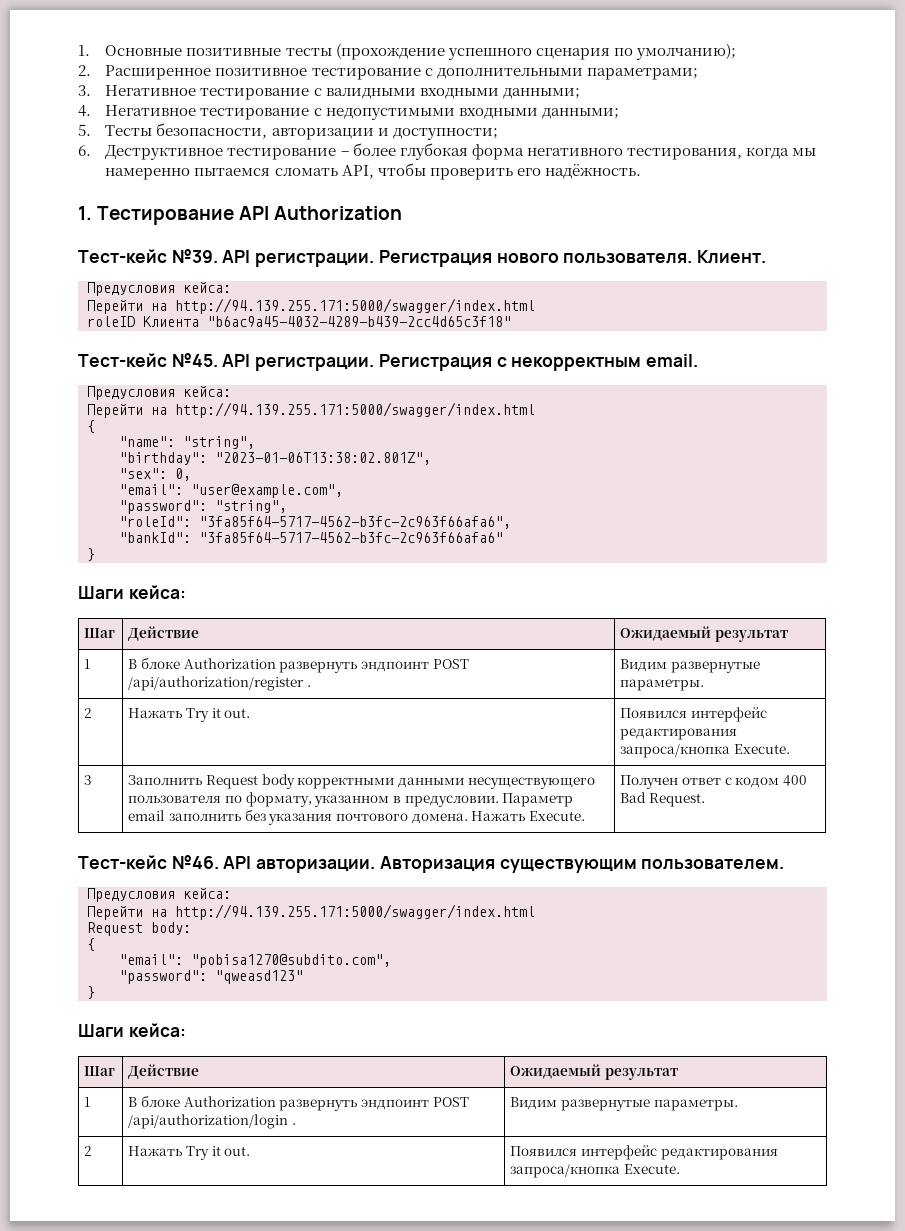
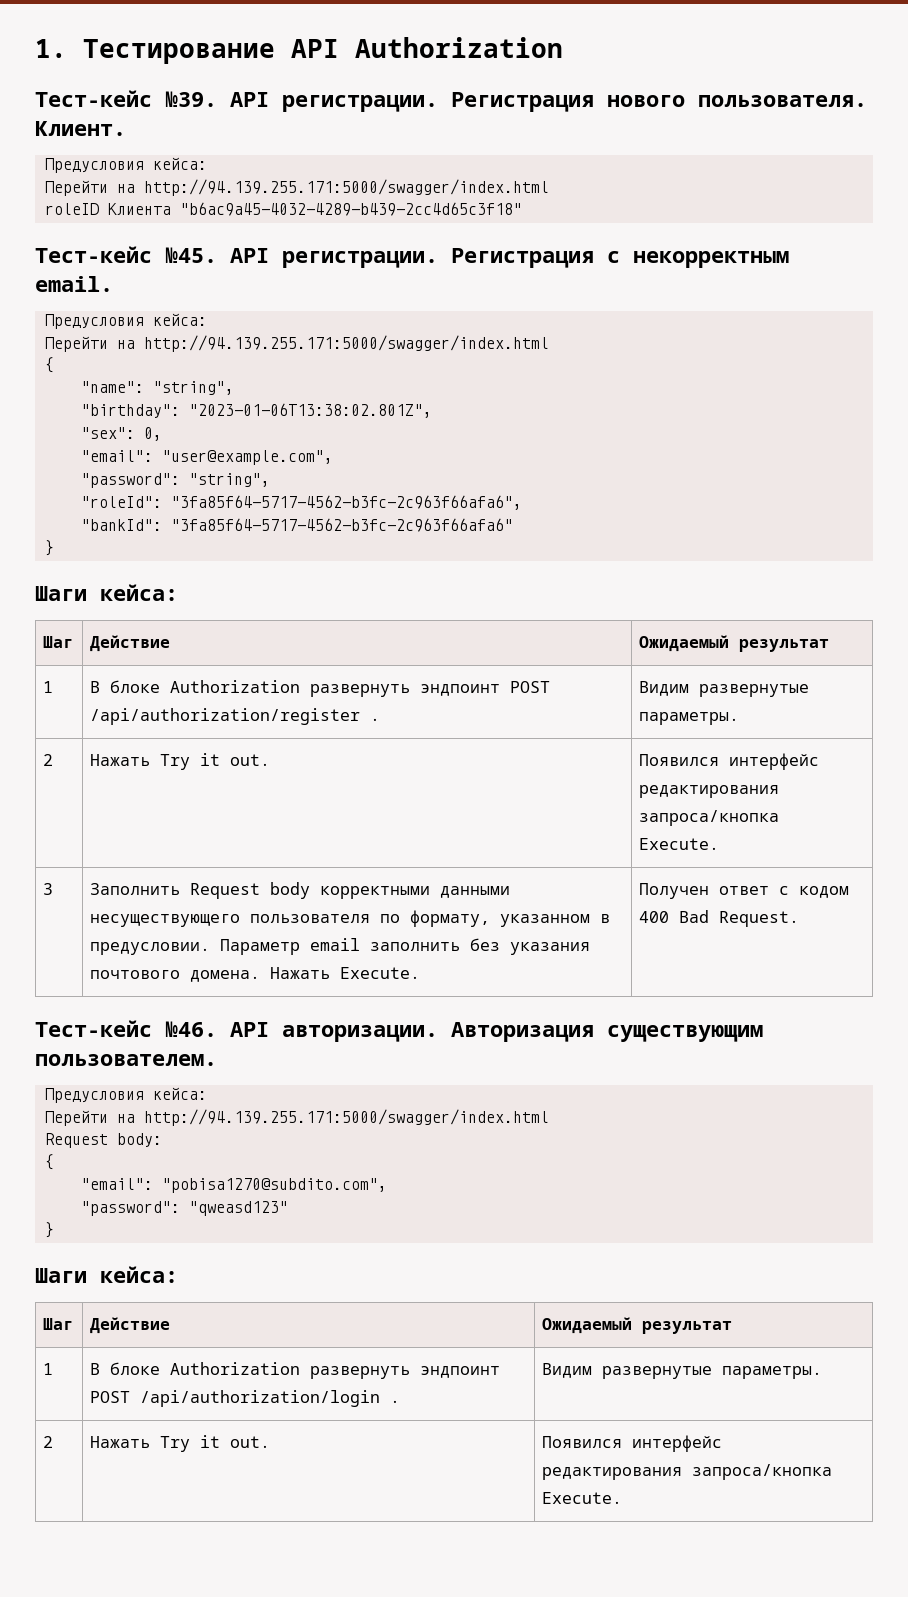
[78,43,736,60] [78,65,698,80] [78,85,580,100] [78,105,619,120] [78,123,498,140] [78,143,816,160] [105,163,641,180] [78,206,92,220] 1. Основные позитивные тесты (прохождение успешного сценария по умолчанию); // 2. Расширенное позитивное тестирование с дополнительными параметрами; // 3. Негативное тестирование с валидными входными данными; // 4. Негативное тестирование с недопустимыми входными данными; // 5. Тесты безопасности, авторизации и доступности; // 6. Деструктивное тестирование – более глубокая форма негативного тестирования, когда мы намеренно пытаемся сломать API, чтобы проверить его надёжность. // 1. -> [35,39,67,58] 1.

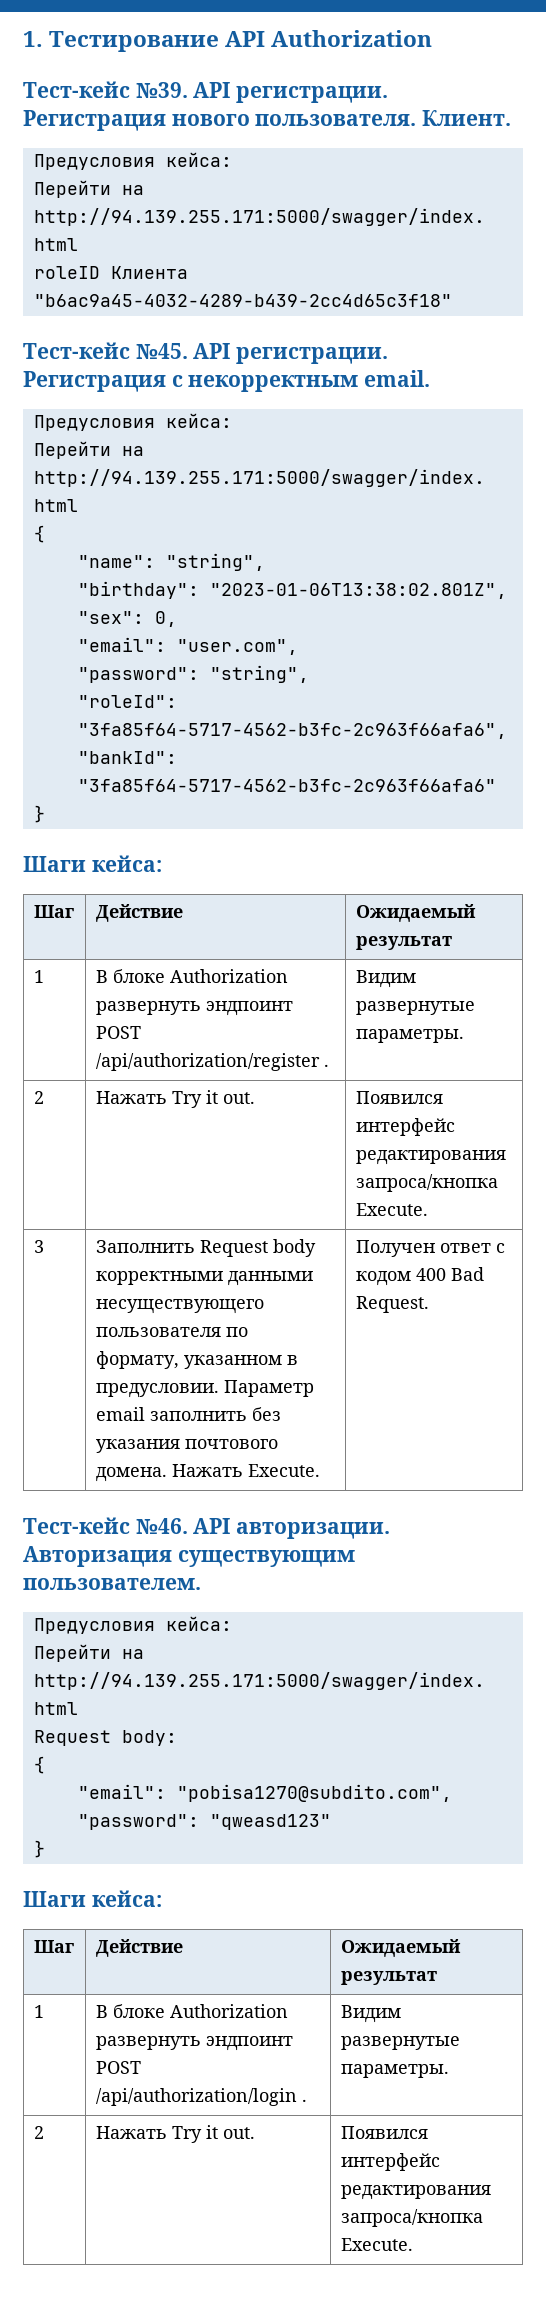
[161,450,333,465] "user@example.com", -> [176,639,298,655] "user.com",

